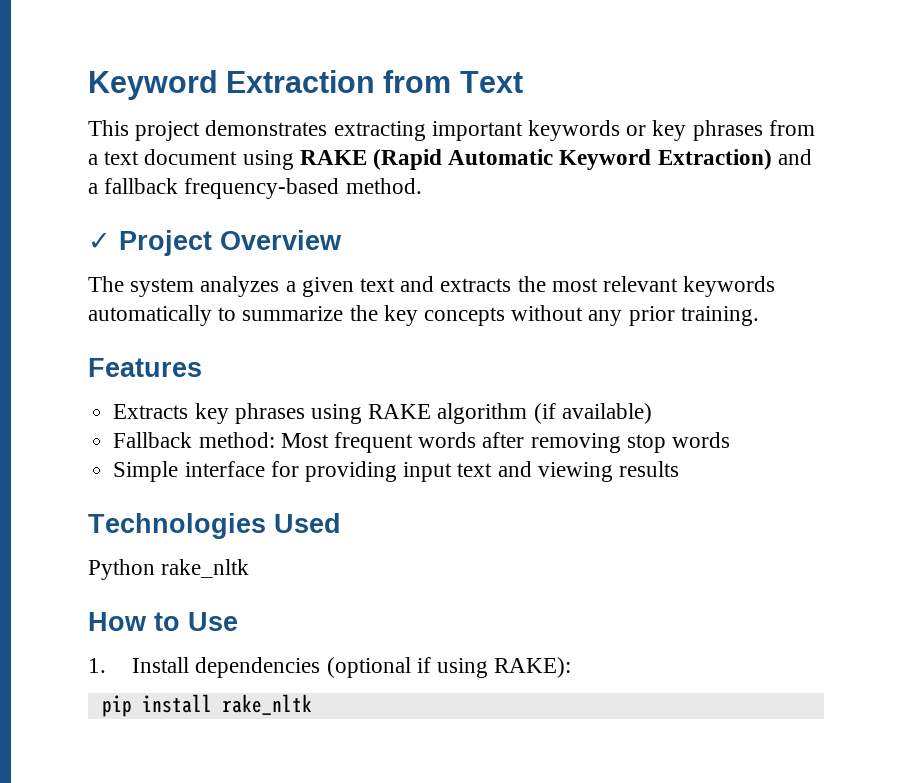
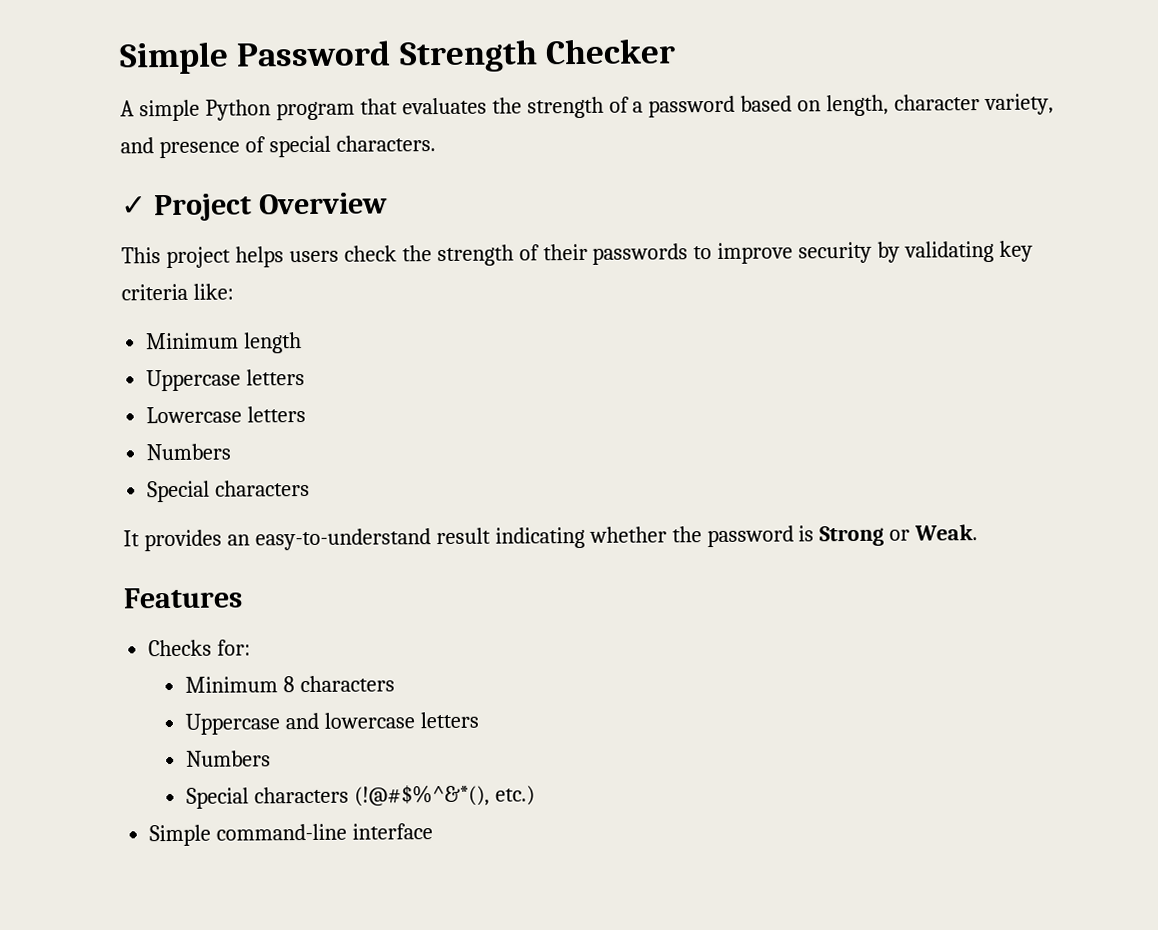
[88,70,523,100] [88,120,815,141] [88,149,812,170] [88,178,422,199] [88,230,342,256] [88,276,776,297] [88,305,759,326] [88,358,202,377] [113,403,652,424] [113,432,730,453] [113,461,679,482] [88,513,341,539] [88,559,250,580] [88,612,238,631] [88,657,572,678] [101,694,312,717] Keyword Extraction from Text // This project demonstrates extracting important keywords or key phrases from a text document using RAKE (Rapid Automatic Keyword Extraction) and a fallback frequency-based method. // ✓ Project Overview // The system analyzes a given text and extracts the most relevant keywords automatically to summarize the key concepts without any prior training. // Features // Extracts key phrases using RAKE algorithm (if available) // Fallback method: Most frequent words after removing stop words // Simple interface for providing input text and viewing results // Technologies Used // Python rake_nltk // How to Use // 1. Install dependencies (optional if using RAKE): // pip install rake_nltk -> [119,38,676,75] [120,93,1055,122] [120,135,436,159] [121,192,388,222] [121,240,1034,269] [121,283,234,301] [146,332,303,354] [146,369,306,392] [146,405,307,424] [146,443,232,461] [147,479,311,503] [123,524,979,552] [123,587,243,609] [148,639,252,657] [185,675,395,693] [185,711,479,735] [186,750,272,767] [186,784,535,809] [149,823,434,847] Simple Password Strength Checker // A simple Python program that evaluates the strength of a password based on length, character variety, and presence of special characters. // ✓ Project Overview // This project helps users check the strength of their passwords to improve security by validating key criteria like: // Minimum length // Uppercase letters // Lowercase letters // Numbers // Special characters // It provides an easy-to-understand result indicating whether the password is Strong or Weak. // Features // Checks for: // Minimum 8 characters // Uppercase and lowercase letters // Numbers // Special characters (!@#$%^&*(), etc.) // Simple command-line interface

